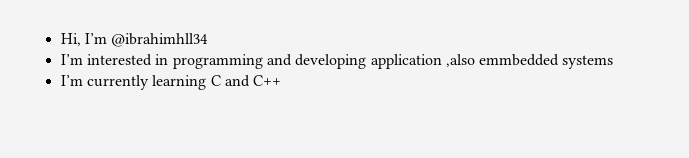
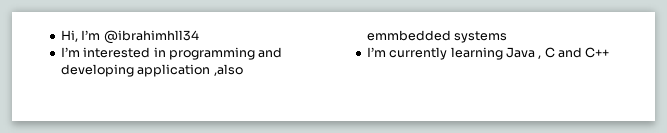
(207, 82) none -> [505,47,542,59] Java ,

